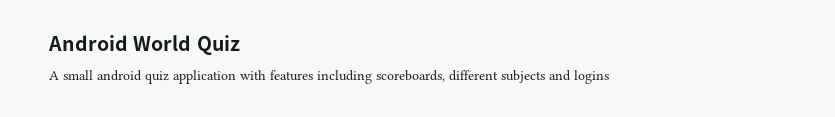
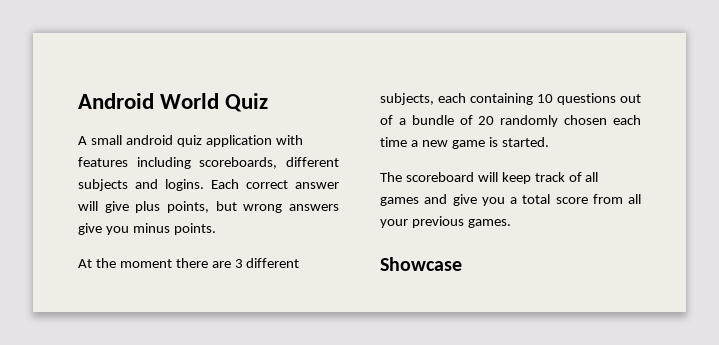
[574,70,609,84] logins -> [165,179,339,191] [78,201,339,213] [78,223,216,235] [78,258,300,268] [380,93,641,105] [380,115,641,127] [380,137,549,149] [380,172,599,184] [380,194,641,206] [380,216,511,228] [380,257,462,271] logins. Each correct answer will give plus points, but wrong answers give you minus points. // At the moment there are 3 different subjects, each containing 10 questions out of a bundle of 20 randomly chosen each time a new game is started. // The scoreboard will keep track of all games and give you a total score from all your previous games. // Showcase

